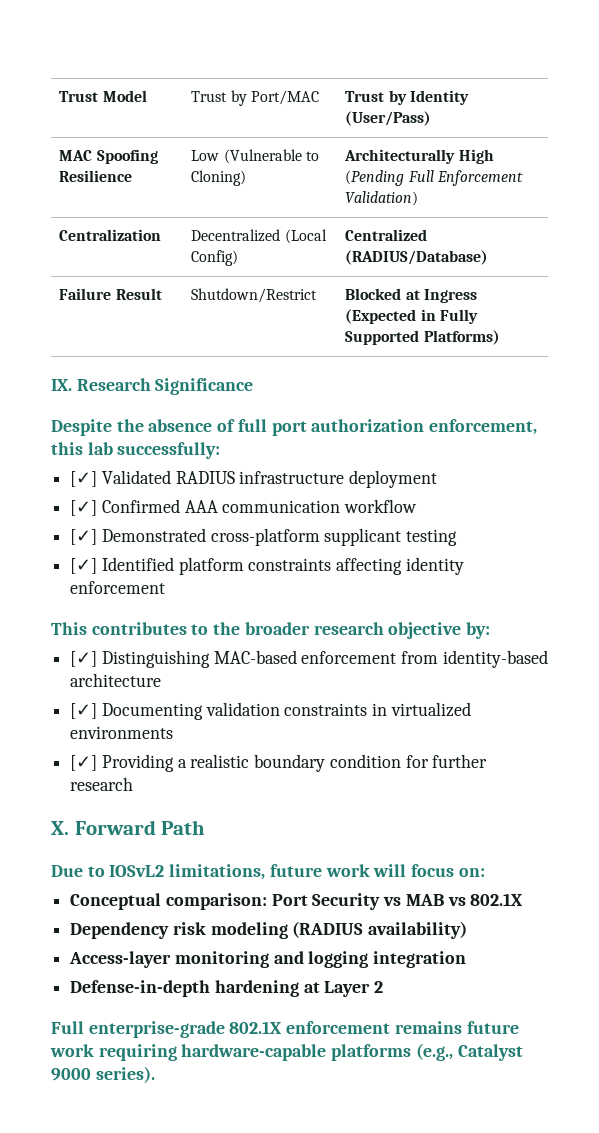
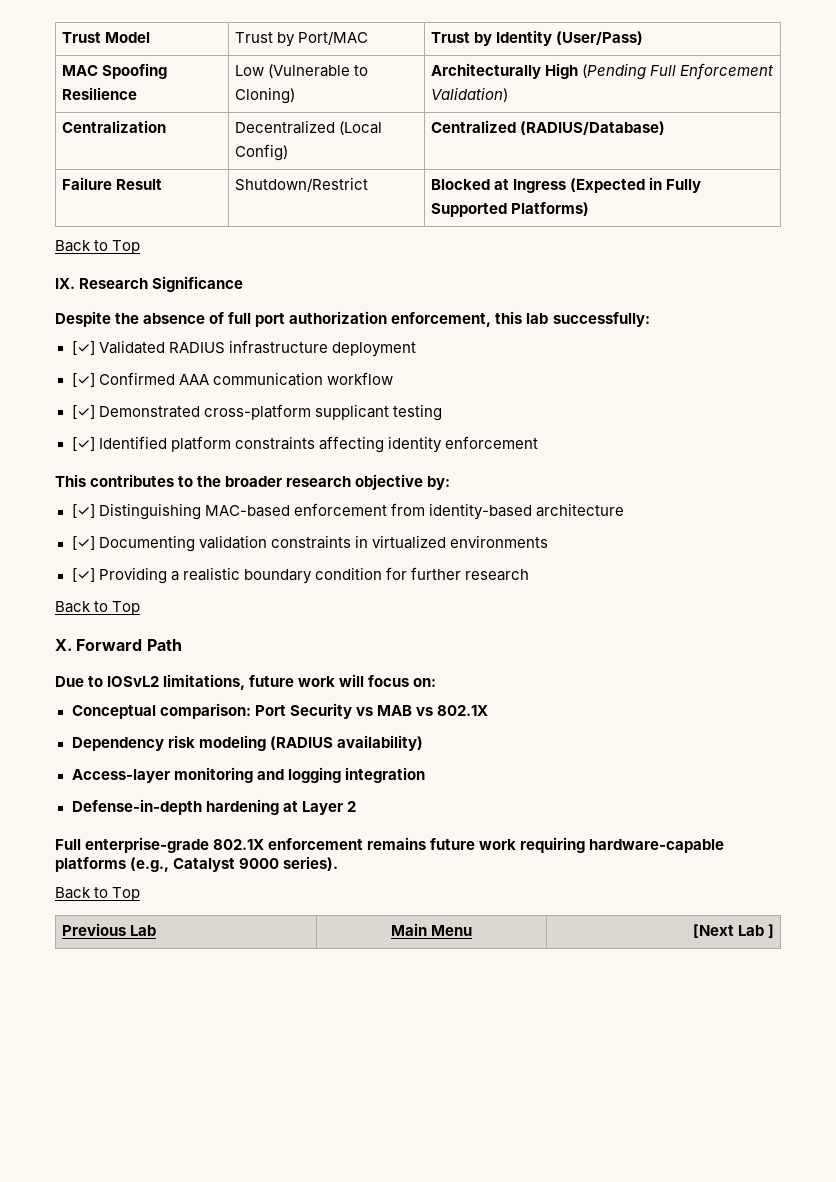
(500, 337) none -> [55,240,141,254] // Back to Top
(134, 784) none -> [55,601,141,615] // Back to Top
(155, 1074) none -> [55,887,141,901] [62,923,157,936] [390,923,473,936] [692,924,774,938] // Back to Top // Previous Lab | Main Menu | [Next Lab ]

